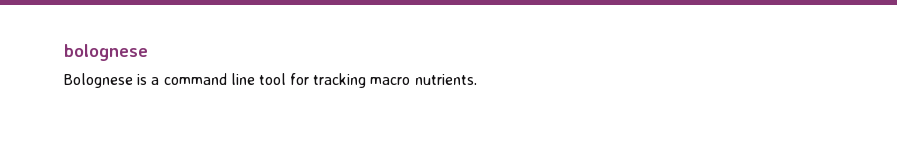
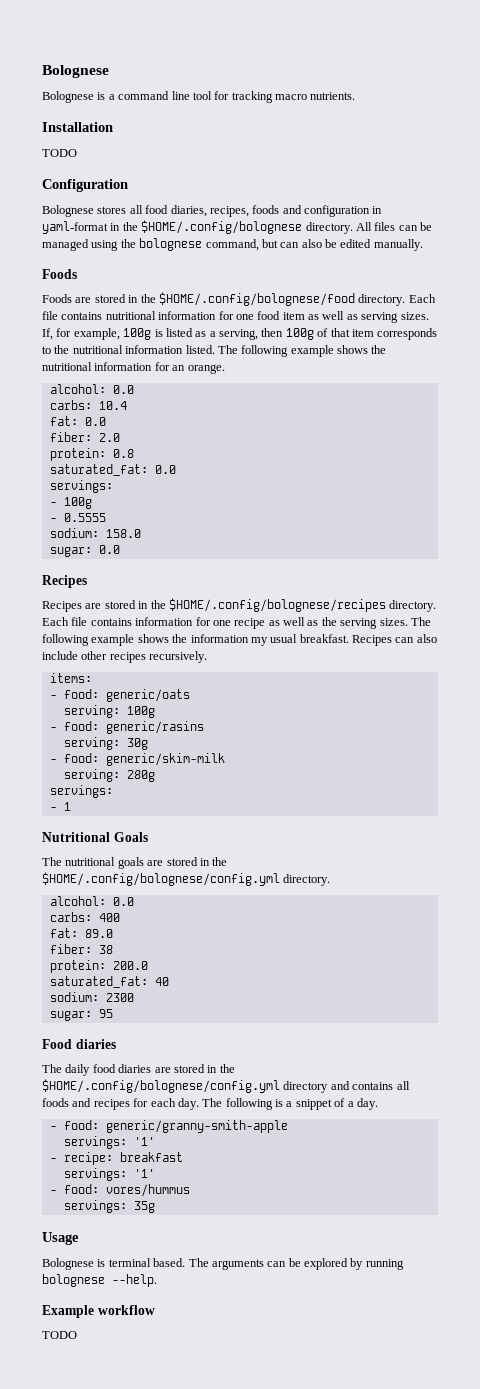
[64,44,148,61] bolognese -> [42,65,109,78] Bolognese
(477, 79) none -> [42,122,113,132] [42,149,77,157] [42,179,128,192] [42,205,383,217] [42,220,432,234] [42,238,423,251] [42,269,77,279] [42,292,436,306] [42,311,429,323] [42,328,438,340] [42,345,387,357] [42,362,225,374] [49,384,134,394] [49,400,127,410] [49,416,106,426] [49,432,120,442] [49,448,134,461] [49,464,176,476] [49,480,113,493] [49,497,92,509] [49,513,106,522] [49,528,141,538] [49,545,120,557] [42,575,87,588] [42,598,437,612] [42,617,431,629] [42,634,437,646] [42,651,208,663] [49,673,92,683] [49,689,190,702] [63,705,155,718] [49,721,204,734] [63,737,148,750] [49,753,225,766] [63,769,155,782] [49,785,113,798] [49,802,71,811] [42,832,148,842] [42,857,228,869] [42,872,331,886] [49,896,134,906] [49,912,120,922] [49,928,113,938] [49,944,113,954] [49,960,148,973] [49,976,169,988] [49,992,134,1002] [49,1009,113,1021] [42,1039,116,1049] [42,1064,235,1076] [42,1079,410,1093] [42,1098,378,1110] [49,1120,288,1133] [63,1136,155,1149] [49,1152,183,1165] [63,1168,155,1181] [49,1184,190,1197] [63,1200,155,1213] [42,1232,79,1245] [42,1258,404,1270] [42,1274,157,1287] [42,1305,155,1318] [42,1331,77,1339] // Installation // TODO // Configuration // Bolognese stores all food diaries, recipes, foods and configuration in yaml-format in the $HOME/.config/bolognese directory. All files can be managed using the bolognese command, but can also be edited manually. // Foods // Foods are stored in the $HOME/.config/bolognese/food directory. Each file contains nutritional information for one food item as well as serving sizes. If, for example, 100g is listed as a serving, then 100g of that item corresponds to the nutritional information listed. The following example shows the nutritional information for an orange. // alcohol: 0.0 // carbs: 10.4 // fat: 0.0 // fiber: 2.0 // protein: 0.8 // saturated_fat: 0.0 // servings: // - 100g // - 0.5555 // sodium: 158.0 // sugar: 0.0 // Recipes // Recipes are stored in the $HOME/.config/bolognese/recipes directory. Each file contains information for one recipe as well as the serving sizes. The following example shows the information my usual breakfast. Recipes can also include other recipes recursively. // items: // - food: generic/oats // serving: 100g // - food: generic/rasins // serving: 30g // - food: generic/skim-milk // serving: 280g // servings: // - 1 // Nutritional Goals // The nutritional goals are stored in the $HOME/.config/bolognese/config.yml directory. // alcohol: 0.0 // carbs: 400 // fat: 89.0 // fiber: 38 // protein: 200.0 // saturated_fat: 40 // sodium: 2300 // sugar: 95 // Food diaries // The daily food diaries are stored in the $HOME/.config/bolognese/config.yml directory and contains all foods and recipes for each day. The following is a snippet of a day. // - food: generic/granny-smith-apple // servings: '1' // - recipe: breakfast // servings: '1' // - food: vores/hummus // servings: 35g // Usage // Bolognese is terminal based. The arguments can be explored by running bolognese --help. // Example workflow // TODO

